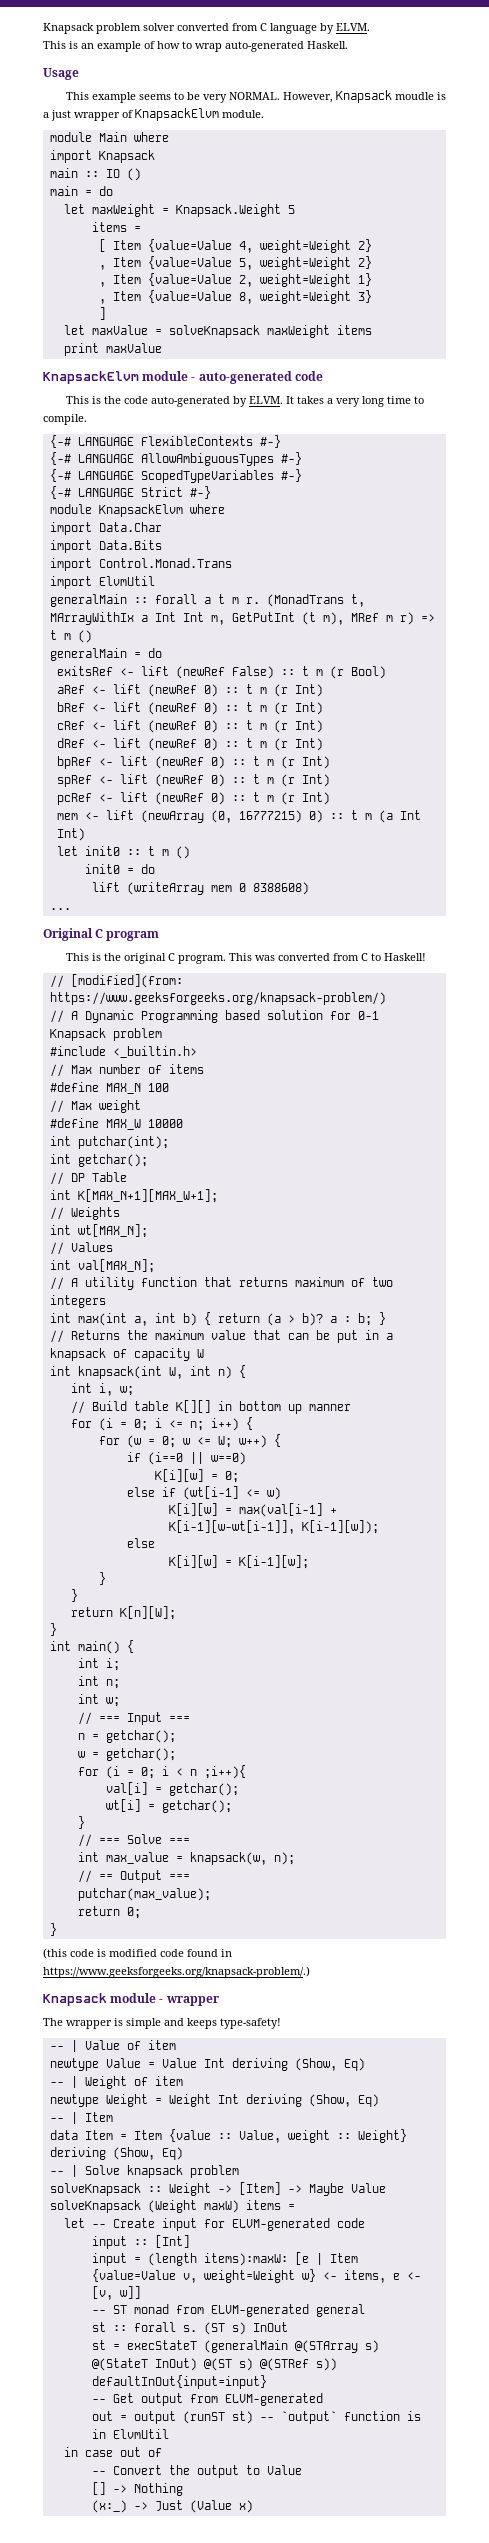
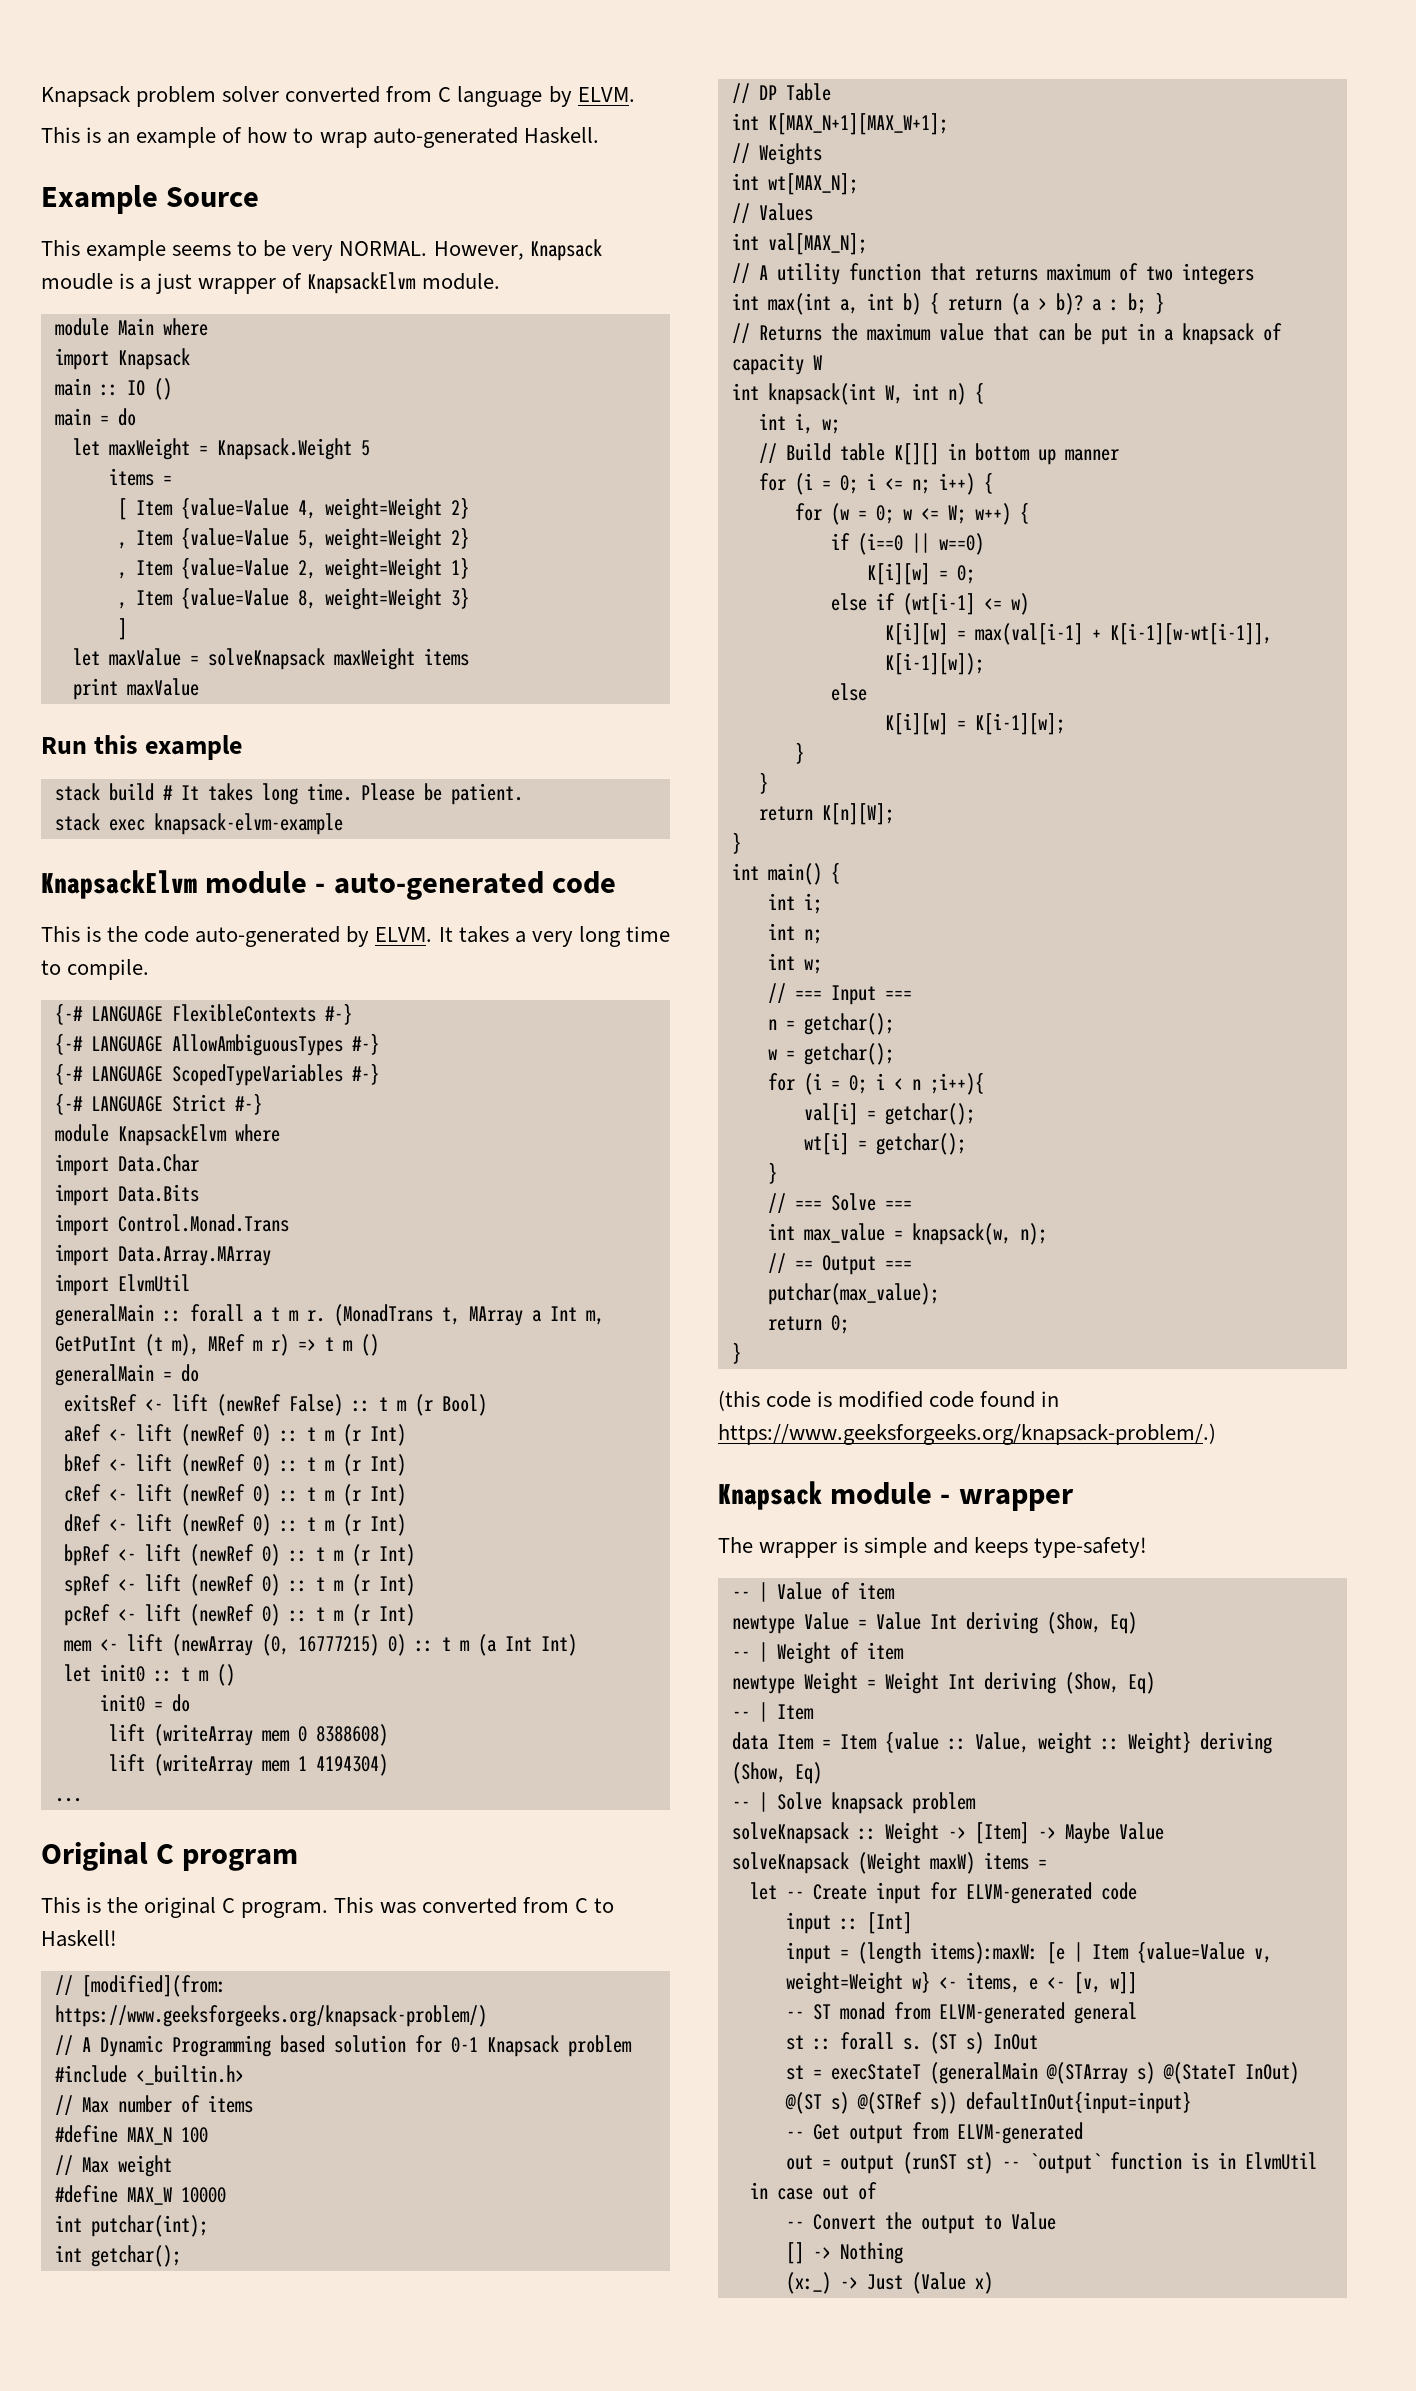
[43,68,79,80] Usage -> [41,185,260,214] Example Source
(162, 348) none -> [41,735,243,760] [54,783,523,805] [54,813,343,835] // Run this example // stack build # It takes long time. Please be patient. // stack exec knapsack-elvm-example
(232, 563) none -> [54,1244,271,1266] // import Data.Array.MArray
[49,612,134,625] MArrayWithIx -> [468,1306,523,1326] MArray
[182,612,204,622] Int -> (577, 1313) none
(309, 888) none -> [108,1754,388,1776] // lift (writeArray mem 1 4194304)

